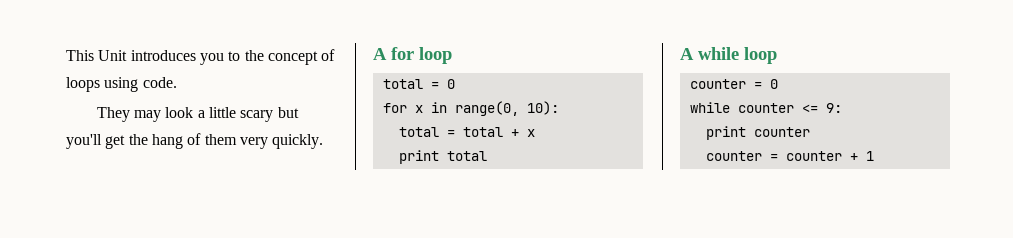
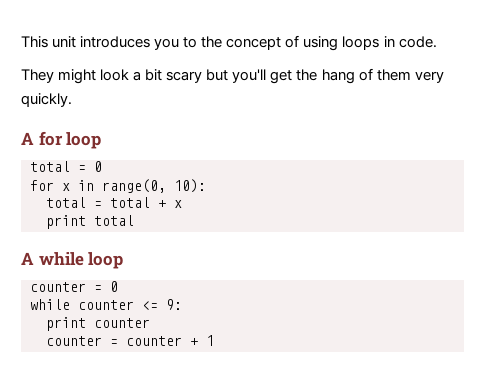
[98,50,128,61] Unit -> [52,36,77,48] unit
[66,77,139,92] loops using -> [303,36,395,51] using loops in
[133,110,161,122] may -> [58,69,97,84] might
[208,107,236,118] little -> [145,69,163,81] bit

